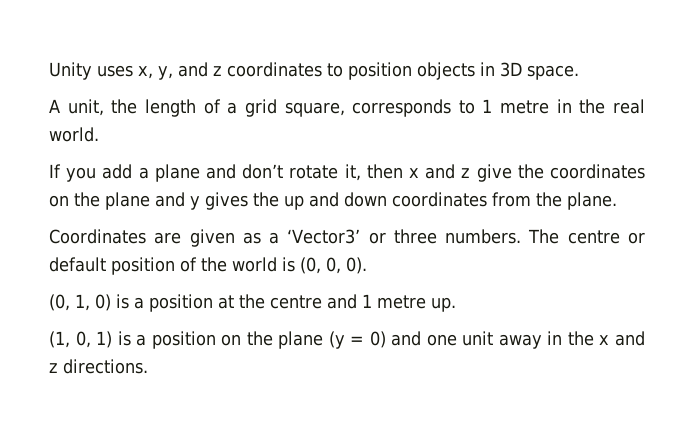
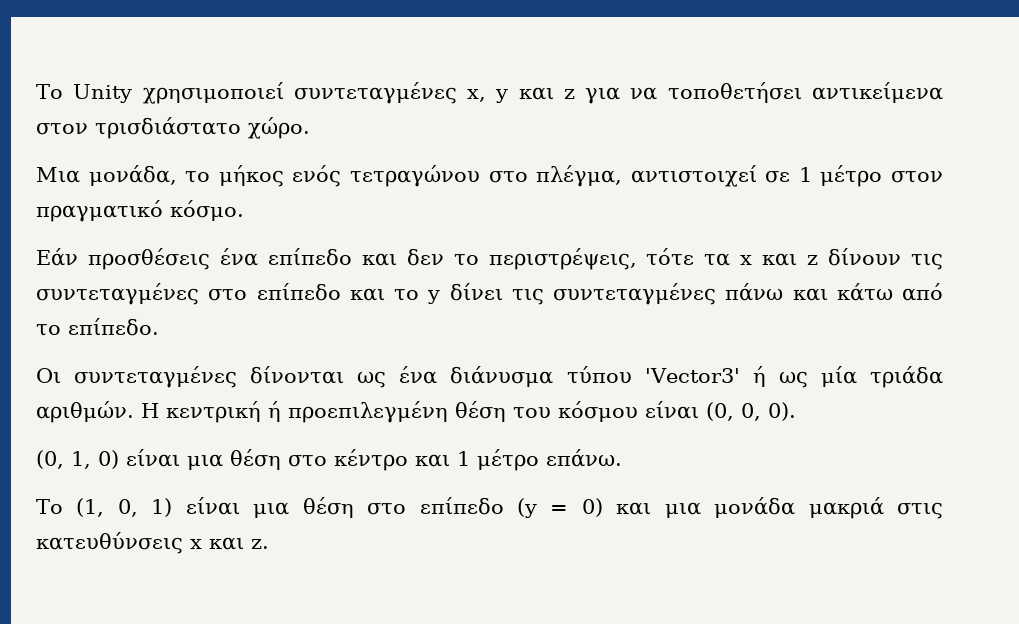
[49,62,579,80] [49,99,645,117] [49,127,99,142] [49,164,645,182] [49,192,617,210] [49,229,646,247] [49,257,295,275] Unity uses x, y, and z coordinates to position objects in 3D space. // A unit, the length of a grid square, corresponds to 1 metre in the real world. // If you add a plane and don’t rotate it, then x and z give the coordinates on the plane and y gives the up and down coordinates from the plane. // Coordinates are given as a ‘Vector3’ or three numbers. The centre or default position of the world is -> [36,82,943,104] [36,117,310,139] [36,165,944,187] [36,200,244,222] [36,248,944,270] [36,283,943,305] [36,318,159,336] [36,366,943,388] [36,401,699,423] Το Unity χρησιμοποιεί συντεταγμένες x, y και z για να τοποθετήσει αντικείμενα στον τρισδιάστατο χώρο. // Μια μονάδα, το μήκος ενός τετραγώνου στο πλέγμα, αντιστοιχεί σε 1 μέτρο στον πραγματικό κόσμο. // Εάν προσθέσεις ένα επίπεδο και δεν το περιστρέψεις, τότε τα x και z δίνουν τις συντεταγμένες στο επίπεδο και το y δίνει τις συντεταγμένες πάνω και κάτω από το επίπεδο. // Οι συντεταγμένες δίνονται ως ένα διάνυσμα τύπου 'Vector3' ή ως μία τριάδα αριθμών. Η κεντρική ή προεπιλεγμένη θέση του κόσμου είναι
[116,294,456,312] [49,331,645,349] [49,359,148,374] is a position at the centre and 1 metre up. // (1, 0, 1) is a position on the plane (y = 0) and one unit away in the x and z directions. -> [126,449,622,471] [36,497,943,519] [36,532,269,554] είναι μια θέση στο κέντρο και 1 μέτρο επάνω. // Το (1, 0, 1) είναι μια θέση στο επίπεδο (y = 0) και μια μονάδα μακριά στις κατευθύνσεις x και z.

